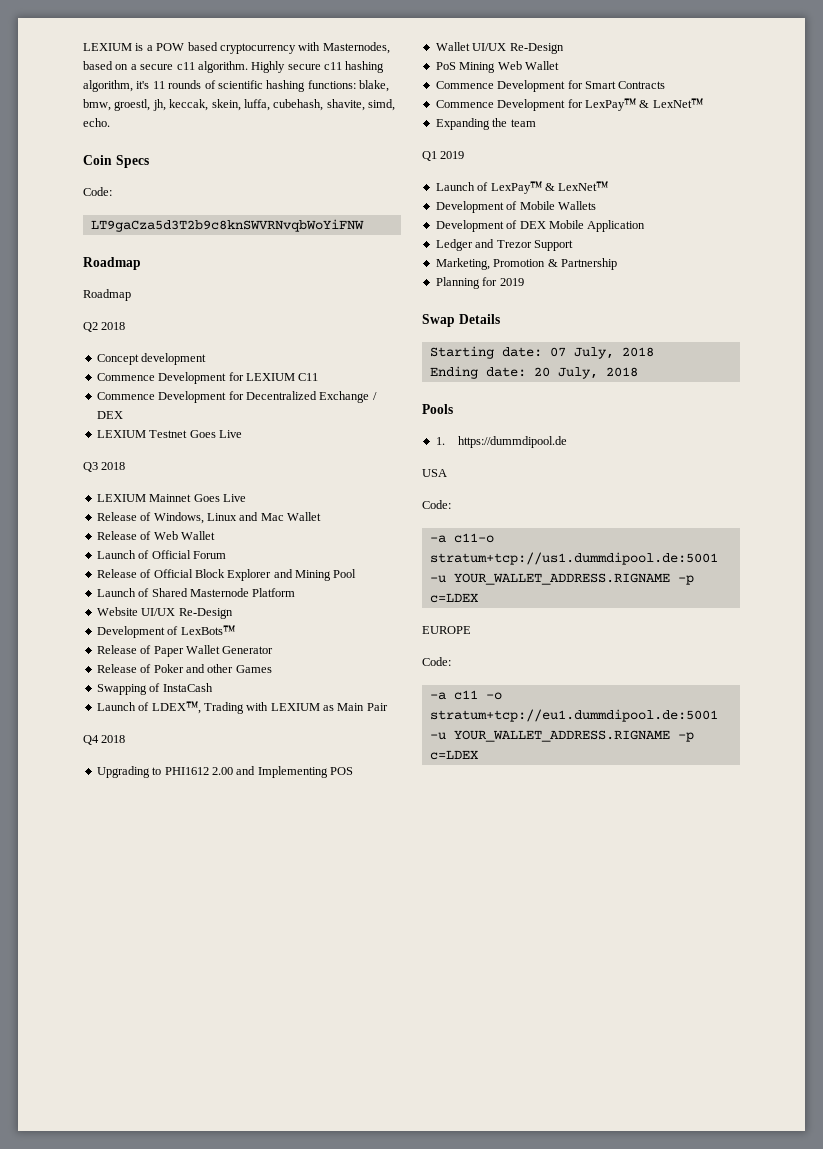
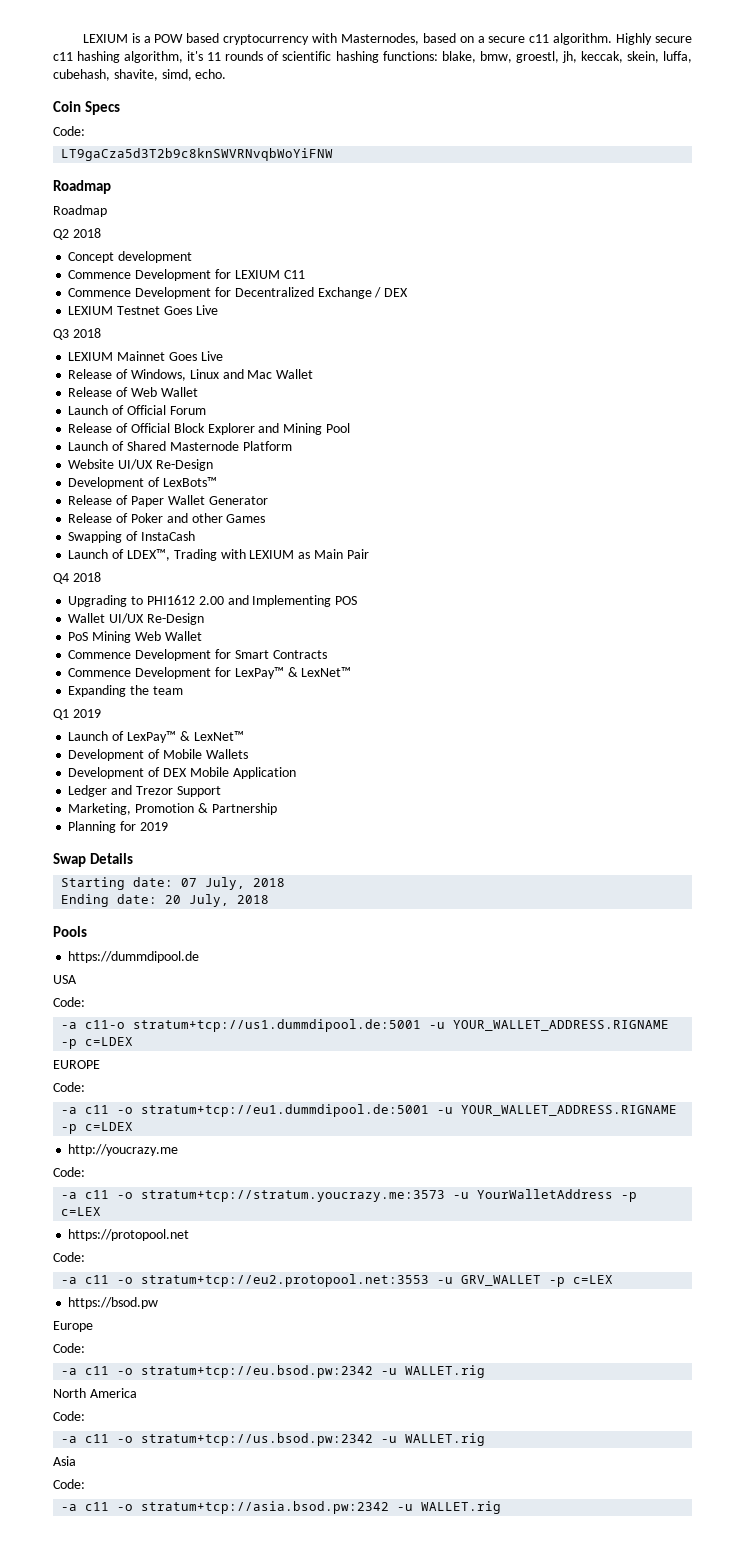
[435,437,445,445] 1. -> (87, 931) none
(479, 755) none -> [68,1144,179,1156] [53,1167,85,1177] [61,1189,638,1202] [61,1207,102,1216] [68,1229,190,1241] [53,1252,85,1262] [61,1274,614,1287] [68,1297,159,1309] [53,1321,93,1332] [53,1343,85,1353] [61,1365,486,1378] [53,1388,137,1398] [53,1411,85,1421] [61,1433,486,1446] [53,1456,76,1466] [53,1479,85,1489] [61,1501,502,1514] // http://youcrazy.me // Code: // -a c11 -o stratum+tcp://stratum.youcrazy.me:3573 -u YourWalletAddress -p c=LEX // https://protopool.net // Code: // -a c11 -o stratum+tcp://eu2.protopool.net:3553 -u GRV_WALLET -p c=LEX // https://bsod.pw // Europe // Code: // -a с11 -o stratum+tcp://eu.bsod.pw:2342 -u WALLET.rig // North America // Code: // -a c11 -o stratum+tcp://us.bsod.pw:2342 -u WALLET.rig // Asia // Code: // -a c11 -o stratum+tcp://asia.bsod.pw:2342 -u WALLET.rig

